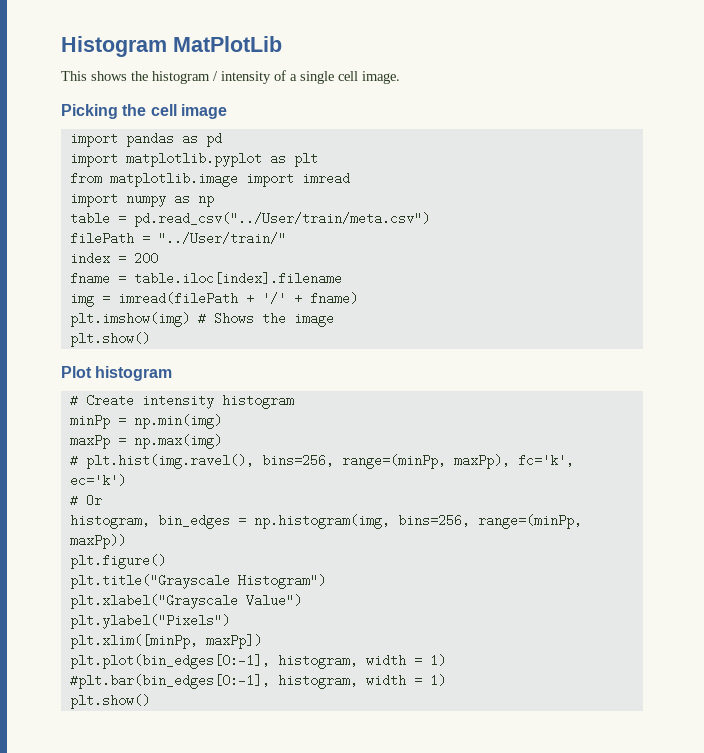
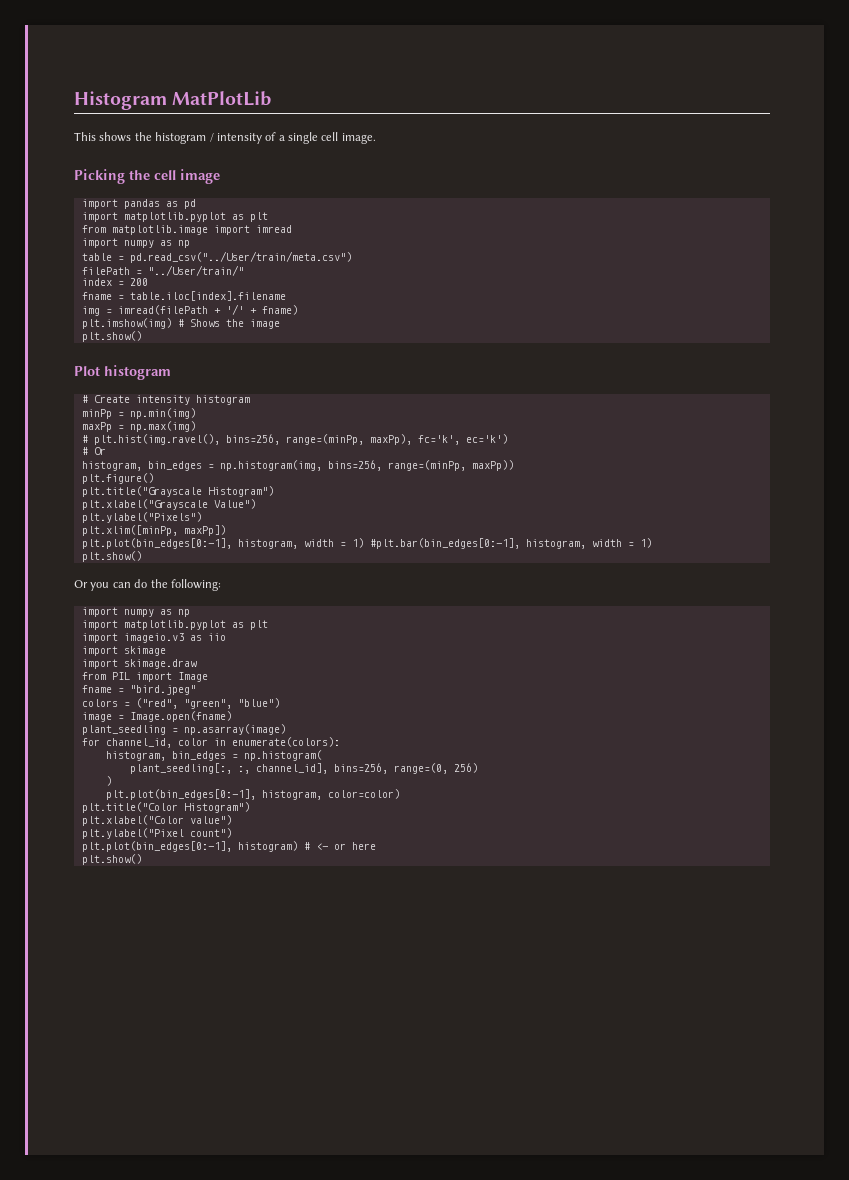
(150, 701) none -> [74,579,221,591] [81,607,190,617] [81,620,268,630] [81,633,226,643] [81,646,166,656] [81,659,197,669] [81,672,208,682] [81,685,196,695] [81,698,280,709] [81,711,232,722] [81,724,286,735] [81,737,340,748] [105,750,322,761] [129,763,478,774] [105,776,112,786] [105,789,400,800] [81,802,250,813] [81,815,232,826] [81,828,232,839] [81,841,376,852] [81,854,142,865] // Or you can do the following: // import numpy as np // import matplotlib.pyplot as plt // import imageio.v3 as iio // import skimage // import skimage.draw // from PIL import Image // fname = "bird.jpeg" // colors = ("red", "green", "blue") // image = Image.open(fname) // plant_seedling = np.asarray(image) // for channel_id, color in enumerate(colors): // histogram, bin_edges = np.histogram( // plant_seedling[:, :, channel_id], bins=256, range=(0, 256) // ) // plt.plot(bin_edges[0:-1], histogram, color=color) // plt.title("Color Histogram") // plt.xlabel("Color value") // plt.ylabel("Pixel count") // plt.plot(bin_edges[0:-1], histogram) # <- or here // plt.show()

